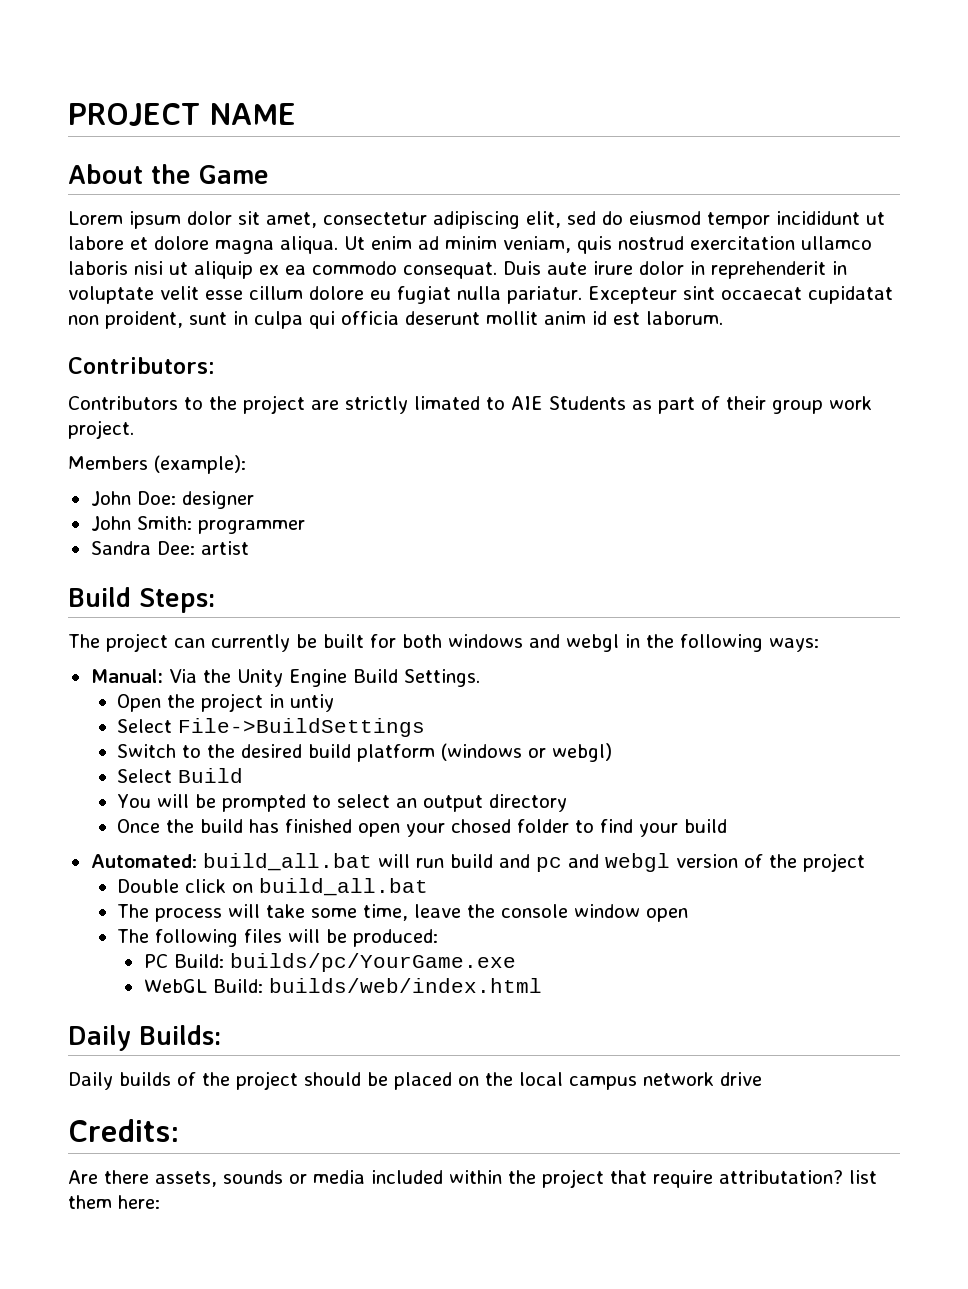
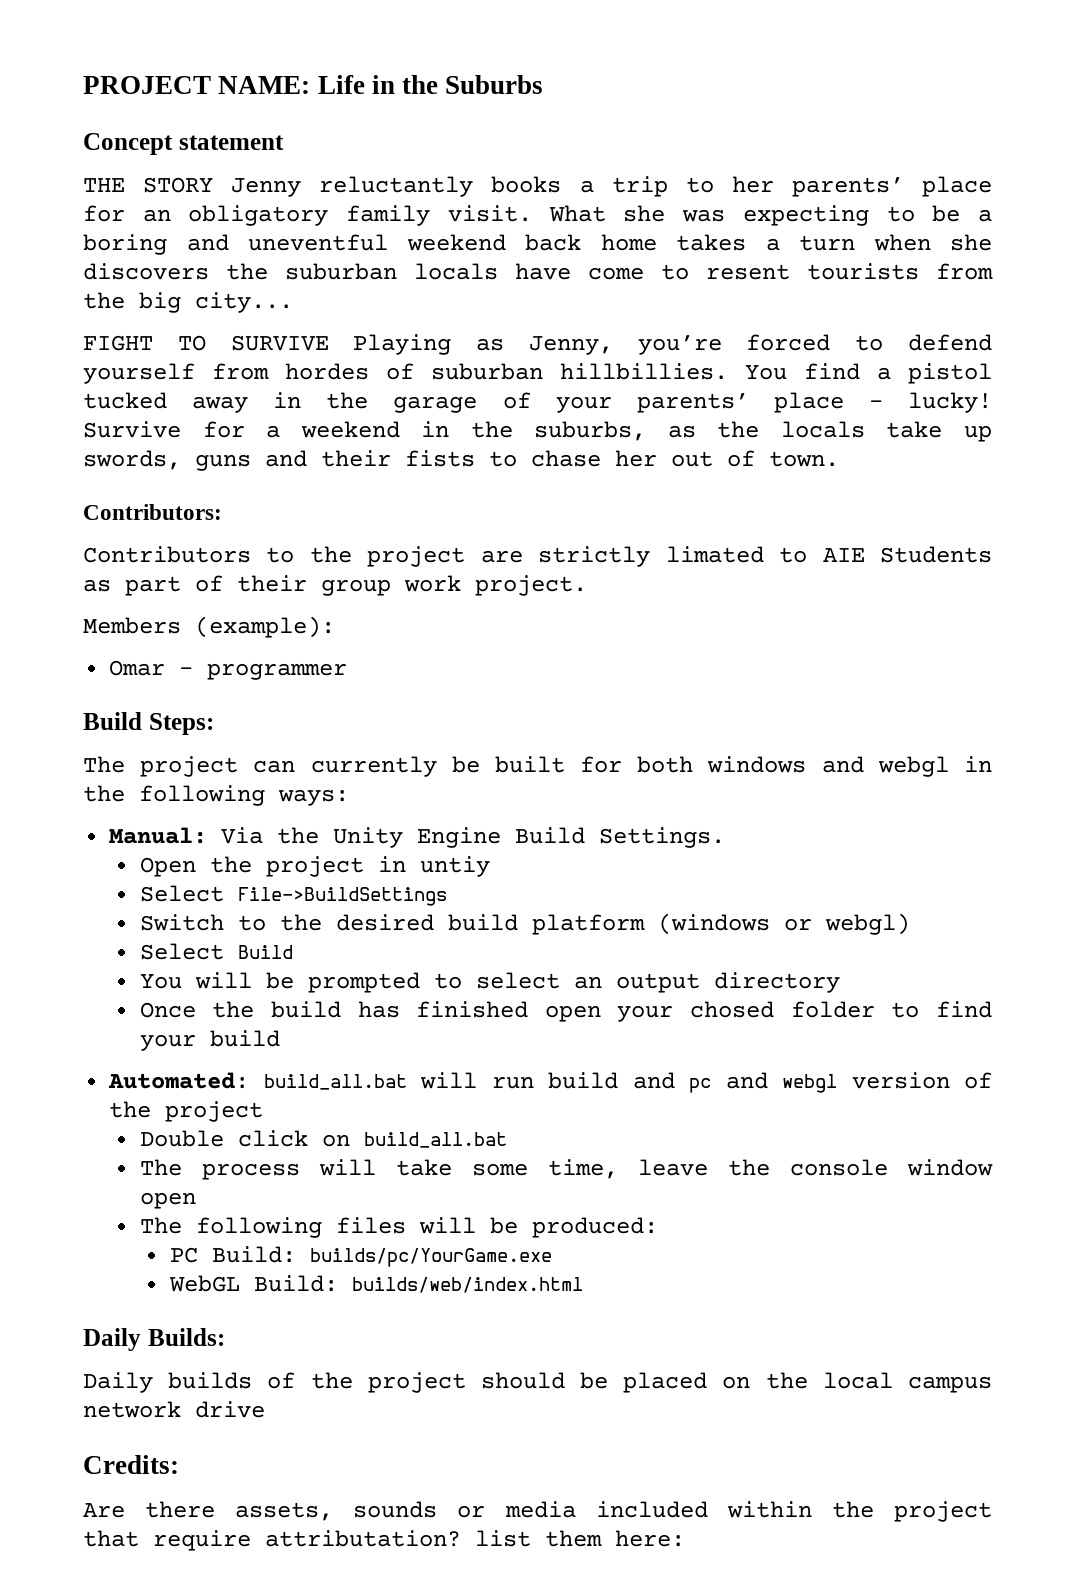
[209,103,296,125] [68,164,269,184] [68,211,885,229] [68,236,872,254] [68,261,847,279] [68,286,893,304] [68,311,723,329] NAME // About the Game // Lorem ipsum dolor sit amet, consectetur adipiscing elit, sed do eiusmod tempor incididunt ut labore et dolore magna aliqua. Ut enim ad minim veniam, quis nostrud exercitation ullamco laboris nisi ut aliquip ex ea commodo consequat. Duis aute irure dolor in reprehenderit in voluptate velit esse cillum dolore eu fugiat nulla pariatur. Excepteur sint occaecat cupidatat non proident, sunt in culpa qui officia deserunt mollit anim id est laborum. -> [218,75,544,94] [83,133,284,155] [83,176,993,197] [83,205,993,226] [83,234,992,255] [83,263,993,280] [83,292,293,313] [83,334,993,355] [83,363,992,384] [83,392,993,413] [83,421,992,442] [83,450,839,471] NAME: Life in the Suburbs // Concept statement // THE STORY Jenny reluctantly books a trip to her parents’ place for an obligatory family visit. What she was expecting to be a boring and uneventful weekend back home takes a turn when she discovers the suburban locals have come to resent tourists from the big city... // FIGHT TO SURVIVE Playing as Jenny, you’re forced to defend yourself from hordes of suburban hillbillies. You find a pistol tucked away in the garage of your parents’ place - lucky! Survive for a weekend in the suburbs, as the locals take up swords, guns and their fists to chase her out of town.
[90,491,254,509] [90,516,305,534] [90,541,249,555] John Doe: designer // John Smith: programmer // Sandra Dee: artist -> [109,660,348,680] Omar - programmer

